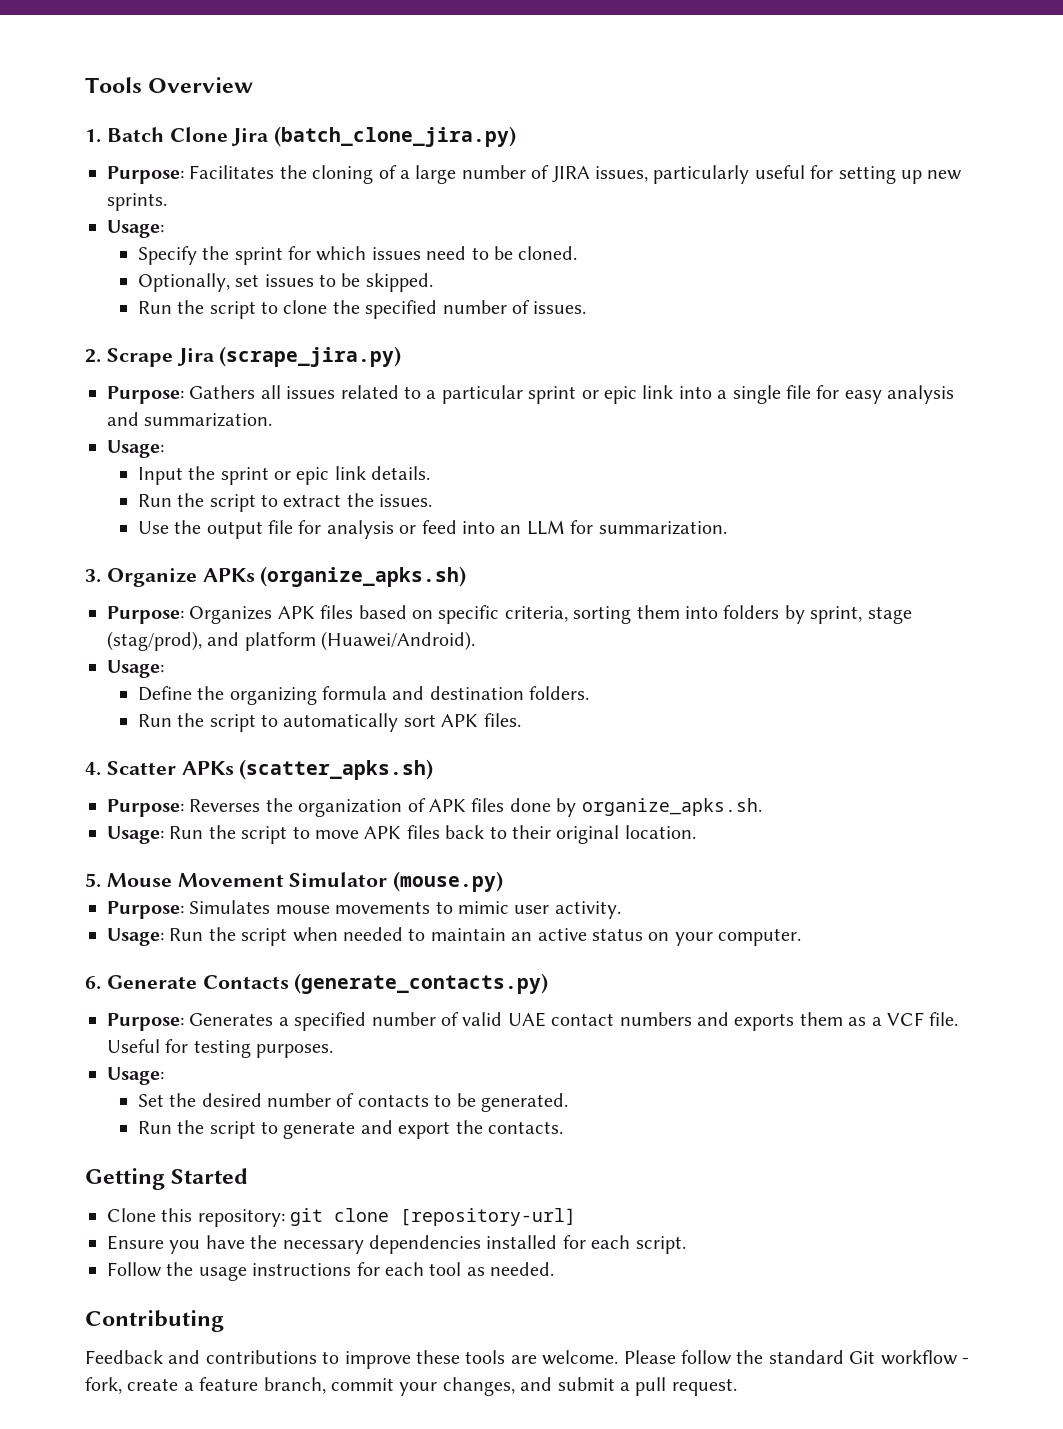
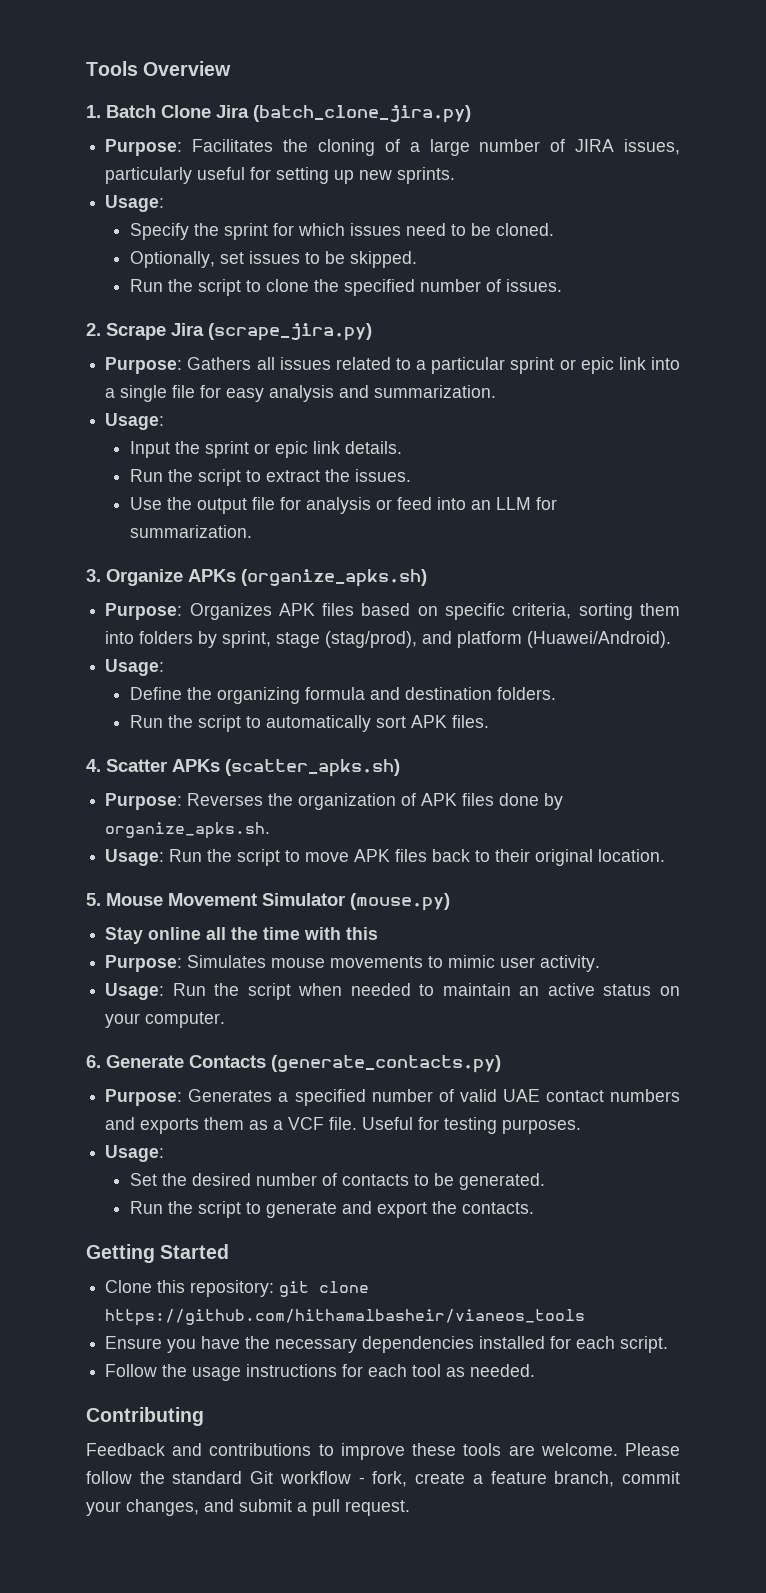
(504, 881) none -> [105,927,379,944] // Stay online all the time with this
[400,1208,577,1226] [repository-url] -> [105,1309,586,1326] https://github.com/hithamalbasheir/vianeos_tools

